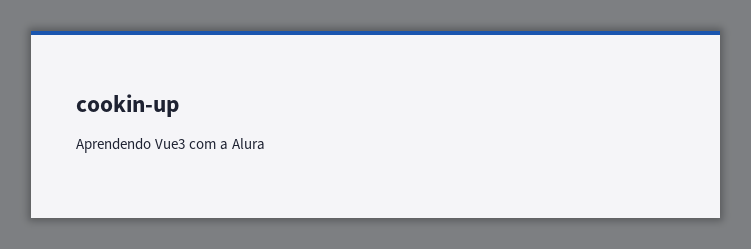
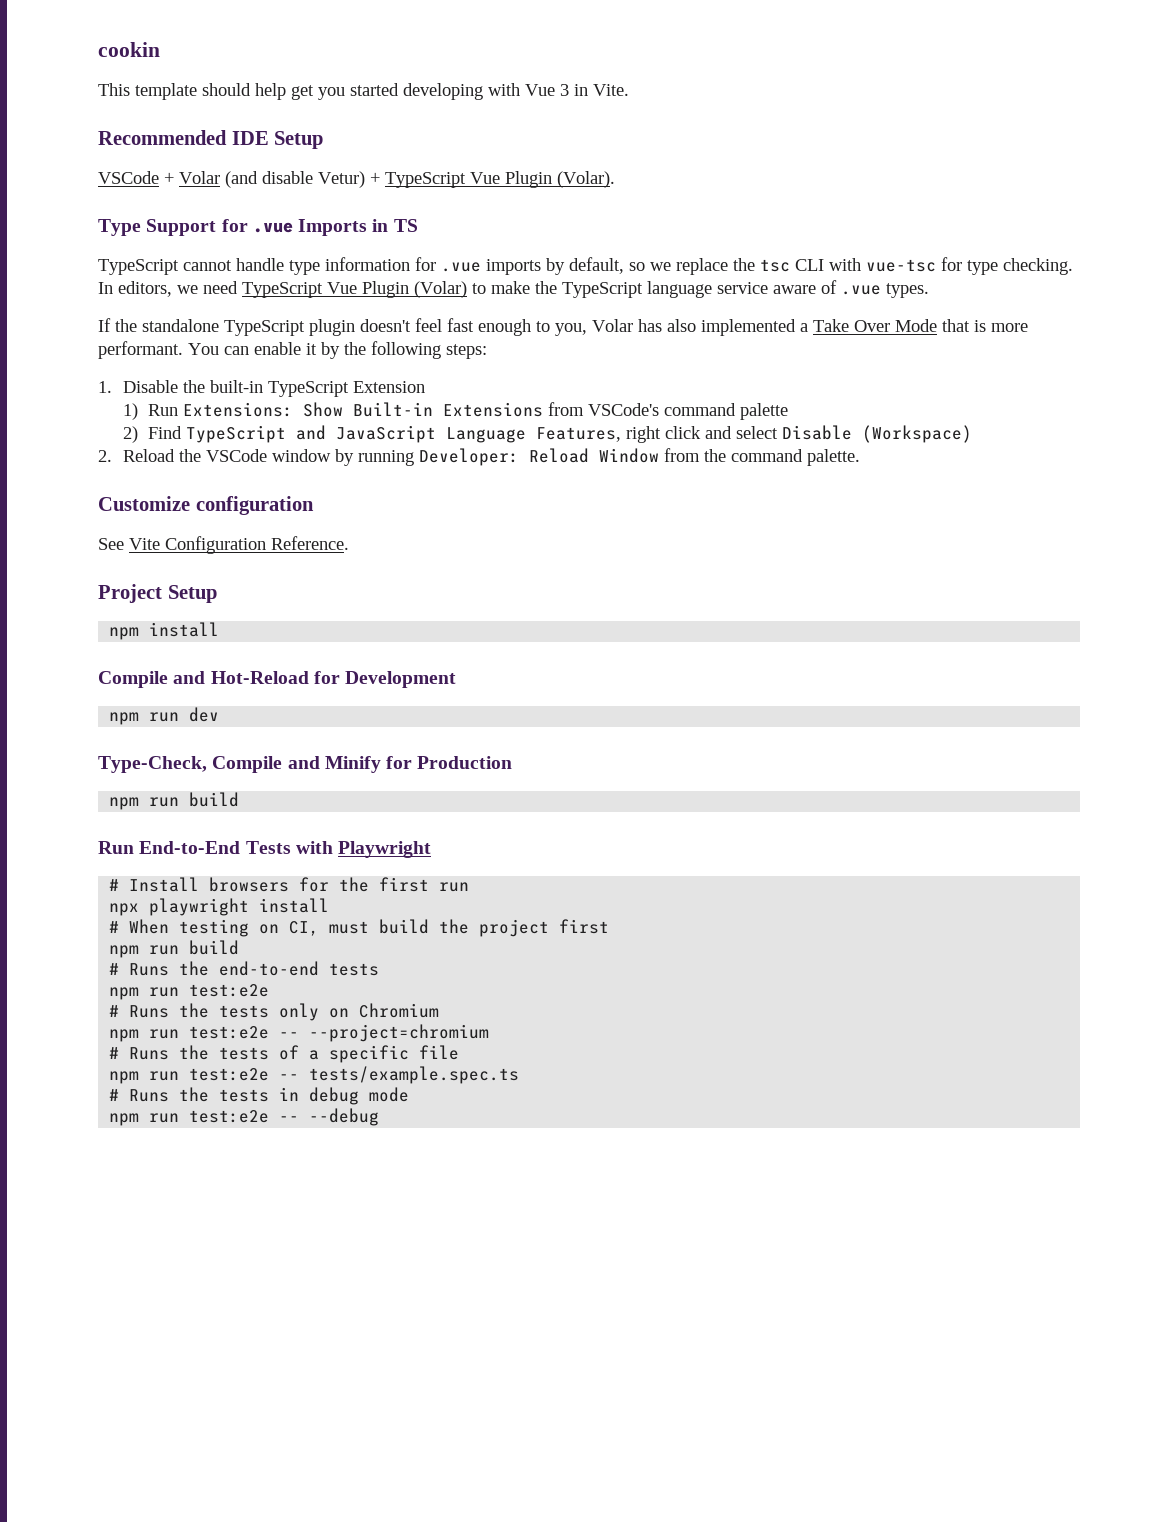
[76,94,179,117] [76,138,266,153] cookin-up // Aprendendo Vue3 com a Alura -> [98,42,160,57] [98,83,629,100] [98,130,324,149] [98,171,615,188] [98,219,418,236] [98,257,1073,275] [98,280,929,298] [98,318,1028,336] [98,341,487,359] [98,380,425,397] [122,402,788,420] [122,425,972,443] [98,448,860,466] [98,496,314,515] [98,536,349,554] [98,584,217,603] [109,622,220,640] [98,671,457,688] [109,707,220,725] [98,756,513,773] [109,792,240,810] [98,841,432,858] [109,877,470,892] [109,898,330,916] [109,919,610,937] [109,940,240,958] [109,961,380,976] [109,984,270,1000] [109,1003,440,1021] [109,1024,490,1042] [109,1045,460,1063] [109,1066,520,1084] [109,1087,410,1105] [109,1108,380,1126] cookin // This template should help get you started developing with Vue 3 in Vite. // Recommended IDE Setup // VSCode + Volar (and disable Vetur) + TypeScript Vue Plugin (Volar). // Type Support for .vue Imports in TS // TypeScript cannot handle type information for .vue imports by default, so we replace the tsc CLI with vue-tsc for type checking. In editors, we need TypeScript Vue Plugin (Volar) to make the TypeScript language service aware of .vue types. // If the standalone TypeScript plugin doesn't feel fast enough to you, Volar has also implemented a Take Over Mode that is more performant. You can enable it by the following steps: // 1. Disable the built-in TypeScript Extension // 1) Run Extensions: Show Built-in Extensions from VSCode's command palette // 2) Find TypeScript and JavaScript Language Features, right click and select Disable (Workspace) // 2. Reload the VSCode window by running Developer: Reload Window from the command palette. // Customize configuration // See Vite Configuration Reference. // Project Setup // npm install // Compile and Hot-Reload for Development // npm run dev // Type-Check, Compile and Minify for Production // npm run build // Run End-to-End Tests with Playwright // # Install browsers for the first run // npx playwright install // # When testing on CI, must build the project first // npm run build // # Runs the end-to-end tests // npm run test:e2e // # Runs the tests only on Chromium // npm run test:e2e -- --project=chromium // # Runs the tests of a specific file // npm run test:e2e -- tests/example.spec.ts // # Runs the tests in debug mode // npm run test:e2e -- --debug

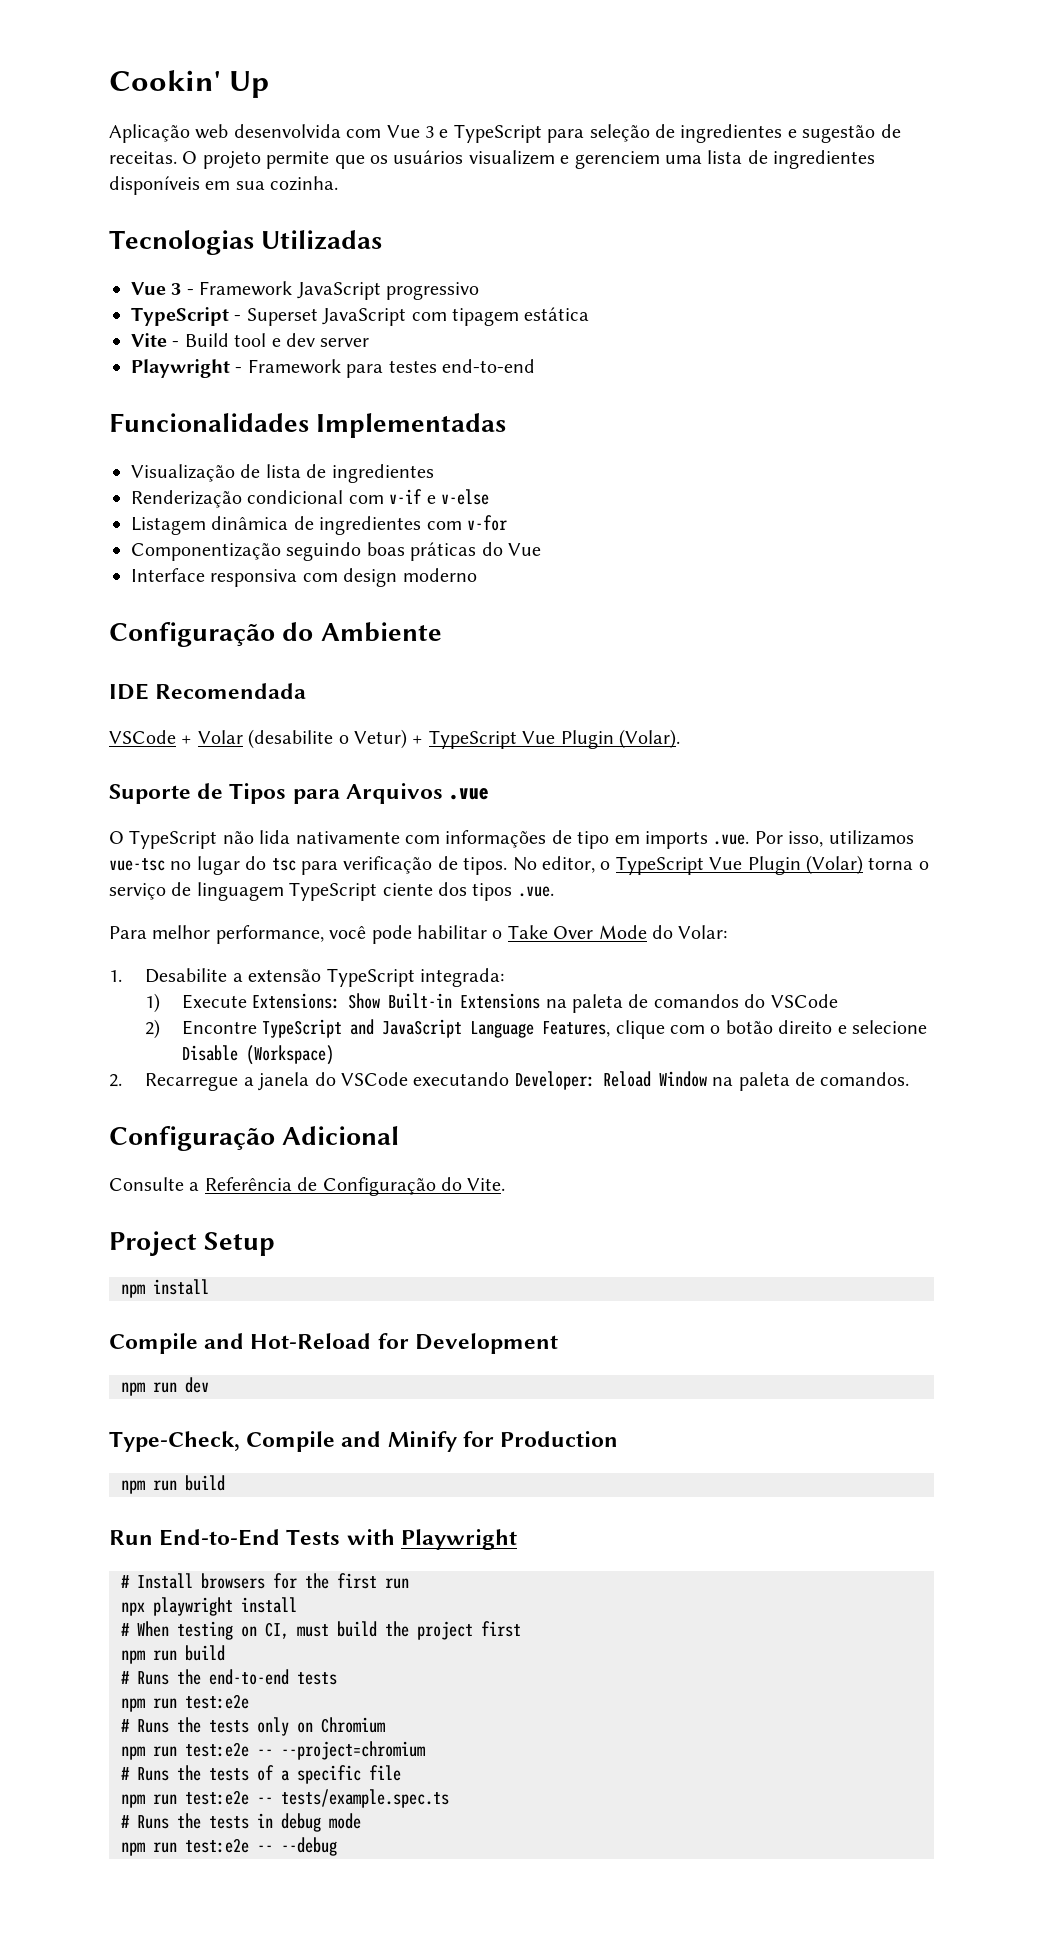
[98,42,160,57] [98,83,629,100] [98,130,324,149] cookin // This template should help get you started developing with Vue 3 in Vite. // Recommended IDE Setup -> [109,70,270,98] [109,124,901,143] [109,150,876,169] [109,176,339,195] [109,230,383,255] [131,281,479,300] [131,307,590,326] [131,333,370,347] [131,359,535,378] [109,413,507,438] [131,464,434,483] [131,489,489,508] [131,515,507,535] [131,542,541,561] [131,568,477,587] [109,622,442,647] [109,683,307,700] Cookin' Up // Aplicação web desenvolvida com Vue 3 e TypeScript para seleção de ingredientes e sugestão de receitas. O projeto permite que os usuários visualizem e gerenciem uma lista de ingredientes disponíveis em sua cozinha. // Tecnologias Utilizadas // Vue 3 - Framework JavaScript progressivo // TypeScript - Superset JavaScript com tipagem estática // Vite - Build tool e dev server // Playwright - Framework para testes end-to-end // Funcionalidades Implementadas // Visualização de lista de ingredientes // Renderização condicional com v-if e v-else // Listagem dinâmica de ingredientes com v-for // Componentização seguindo boas práticas do Vue // Interface responsiva com design moderno // Configuração do Ambiente // IDE Recomendada
[225,171,313,188] (and disable -> [248,729,349,749] (desabilite o
[98,219,418,236] [98,257,1073,275] [98,280,929,298] [98,318,1028,336] [98,341,487,359] [98,380,425,397] Type Support for .vue Imports in TS // TypeScript cannot handle type information for .vue imports by default, so we replace the tsc CLI with vue-tsc for type checking. In editors, we need TypeScript Vue Plugin (Volar) to make the TypeScript language service aware of .vue types. // If the standalone TypeScript plugin doesn't feel fast enough to you, Volar has also implemented a Take Over Mode that is more performant. You can enable it by the following steps: // 1. Disable the built-in TypeScript Extension -> [109,783,490,804] [109,830,914,849] [109,855,929,875] [109,882,554,901] [109,925,728,944] [109,968,504,987] Suporte de Tipos para Arquivos .vue // O TypeScript não lida nativamente com informações de tipo em imports .vue. Por isso, utilizamos vue-tsc no lugar do tsc para verificação de tipos. No editor, o TypeScript Vue Plugin (Volar) torna o serviço de linguagem TypeScript ciente dos tipos .vue. // Para melhor performance, você pode habilitar o Take Over Mode do Volar: // 1. Desabilite a extensão TypeScript integrada:
[147,404,178,416] Run -> [181,994,247,1009] Execute
[547,402,788,420] from VSCode's command palette -> [545,994,838,1013] na paleta de comandos do VSCode
[147,426,182,439] Find -> [181,1020,257,1035] Encontre
[625,425,972,443] [98,448,860,466] [98,496,314,515] [98,536,349,554] right click and select Disable (Workspace) // 2. Reload the VSCode window by running Developer: Reload Window from the command palette. // Customize configuration // See Vite Configuration Reference. -> [615,1020,927,1039] [181,1045,334,1065] [109,1071,910,1091] [109,1126,400,1151] [109,1177,506,1196] clique com o botão direito e selecione Disable (Workspace) // 2. Recarregue a janela do VSCode executando Developer: Reload Window na paleta de comandos. // Configuração Adicional // Consulte a Referência de Configuração do Vite.

